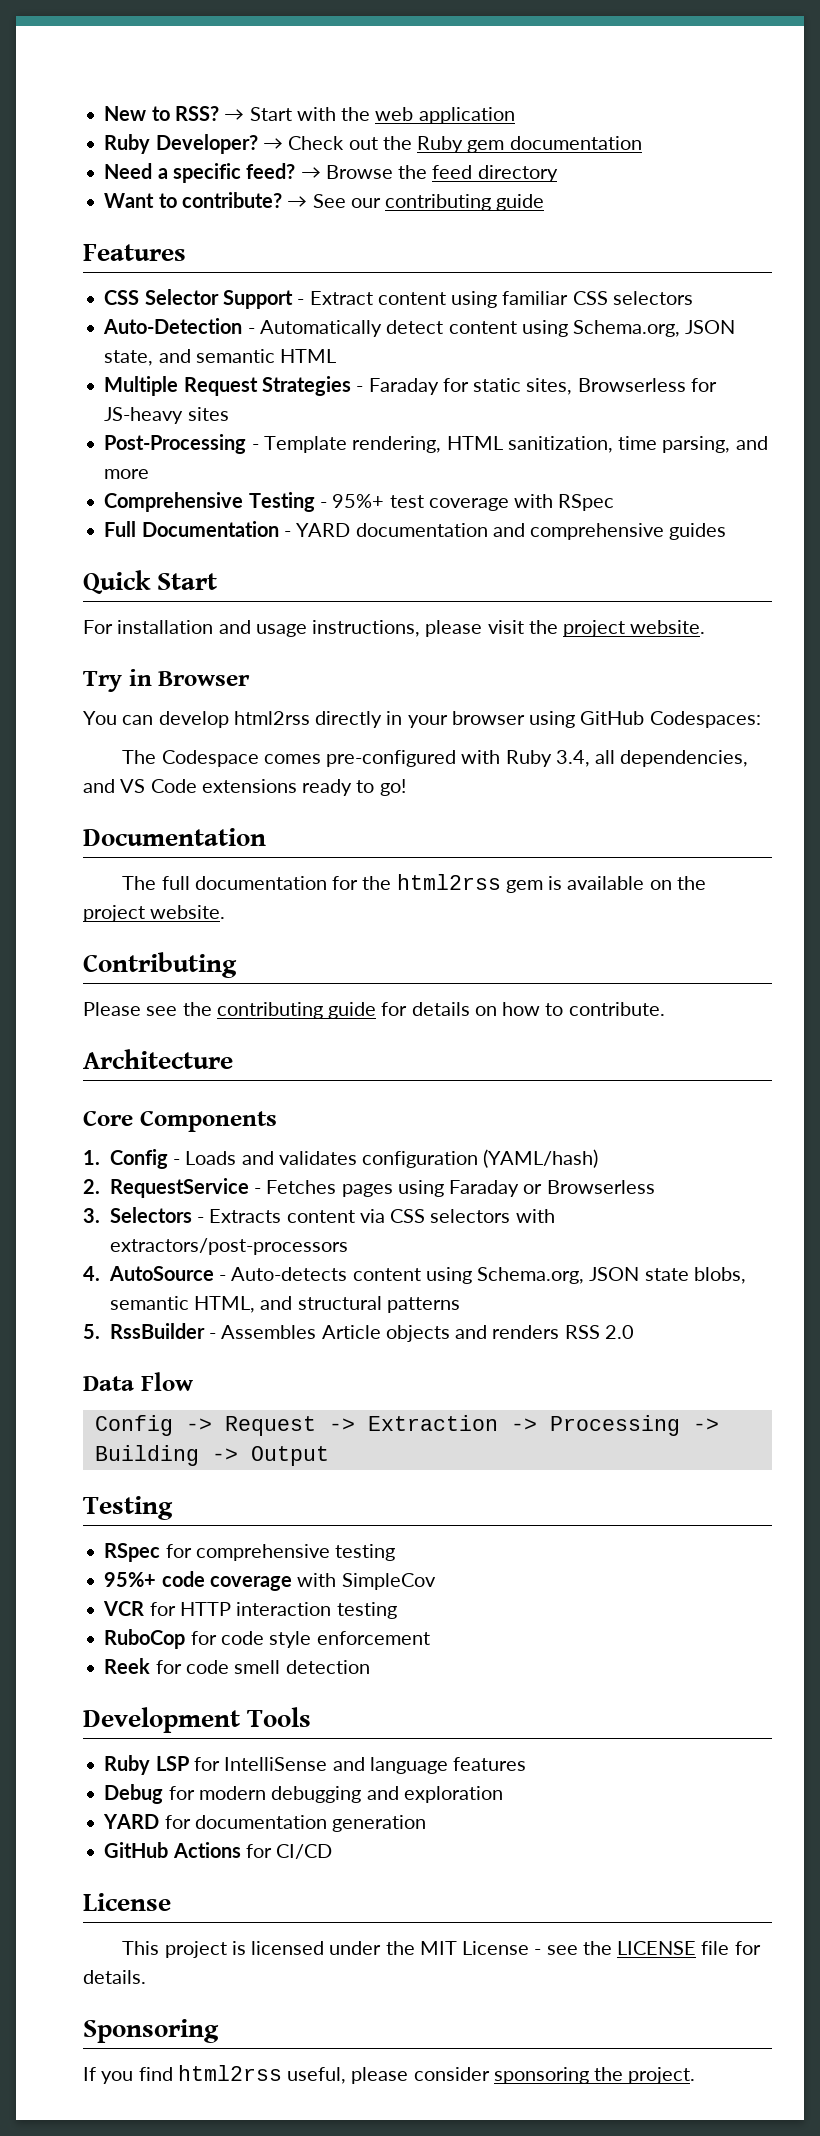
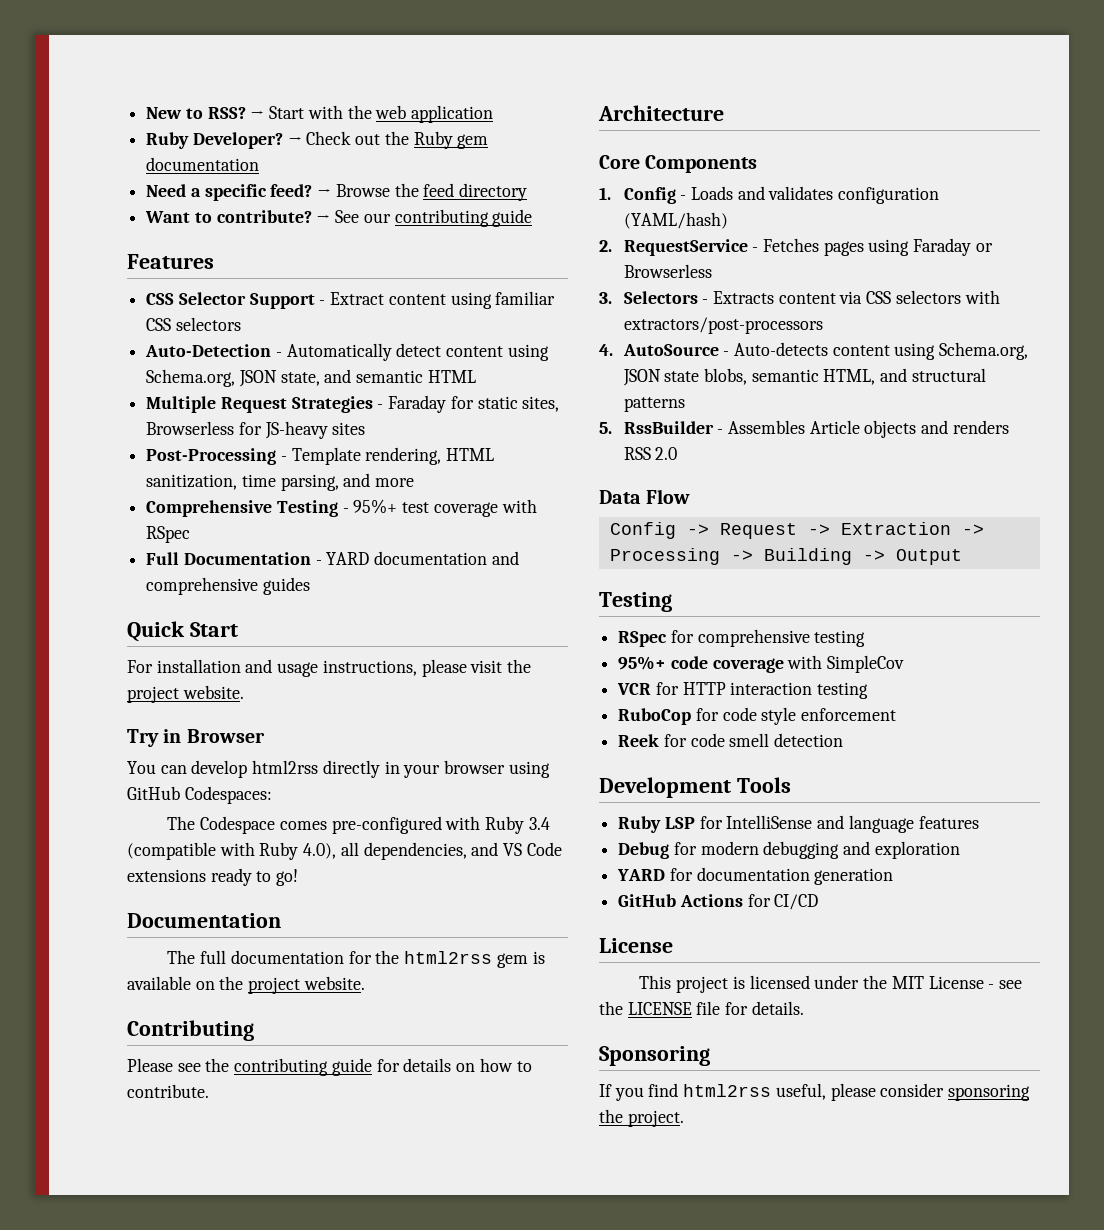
[555,750,590,767] 3.4, -> [528,817,550,830] [127,842,337,860] 3.4 (compatible with Ruby 4.0),

